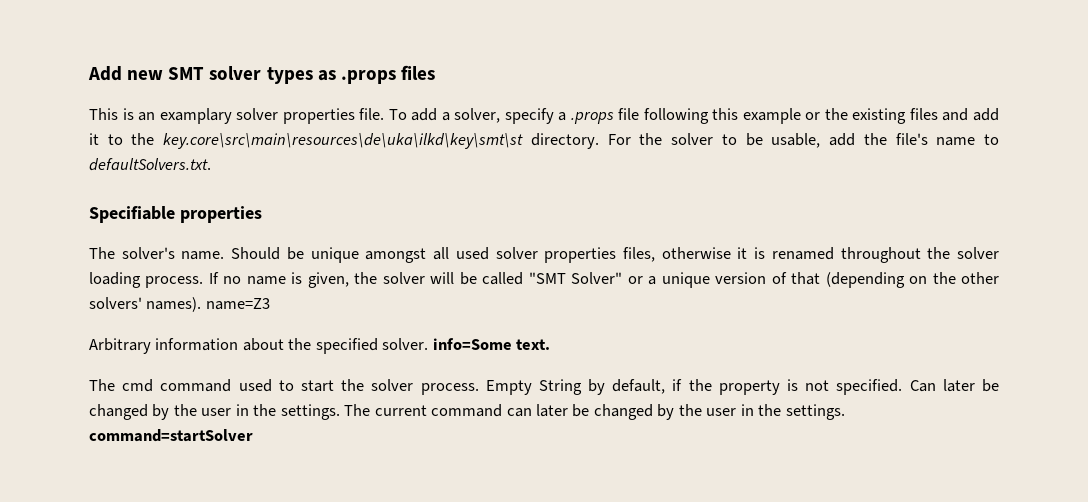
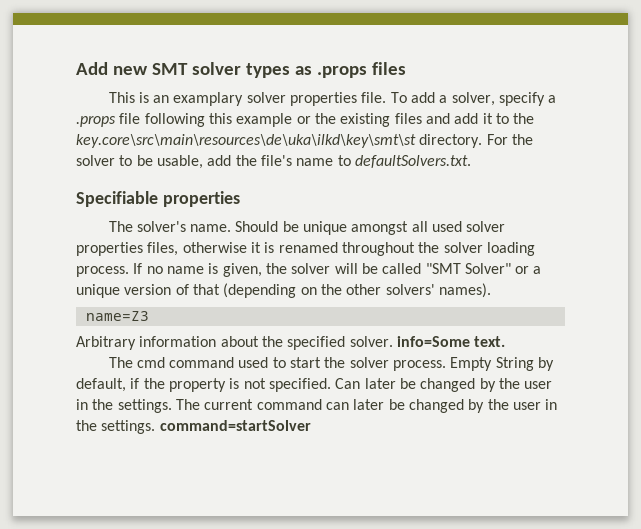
(202, 304) none -> (491, 290) //

